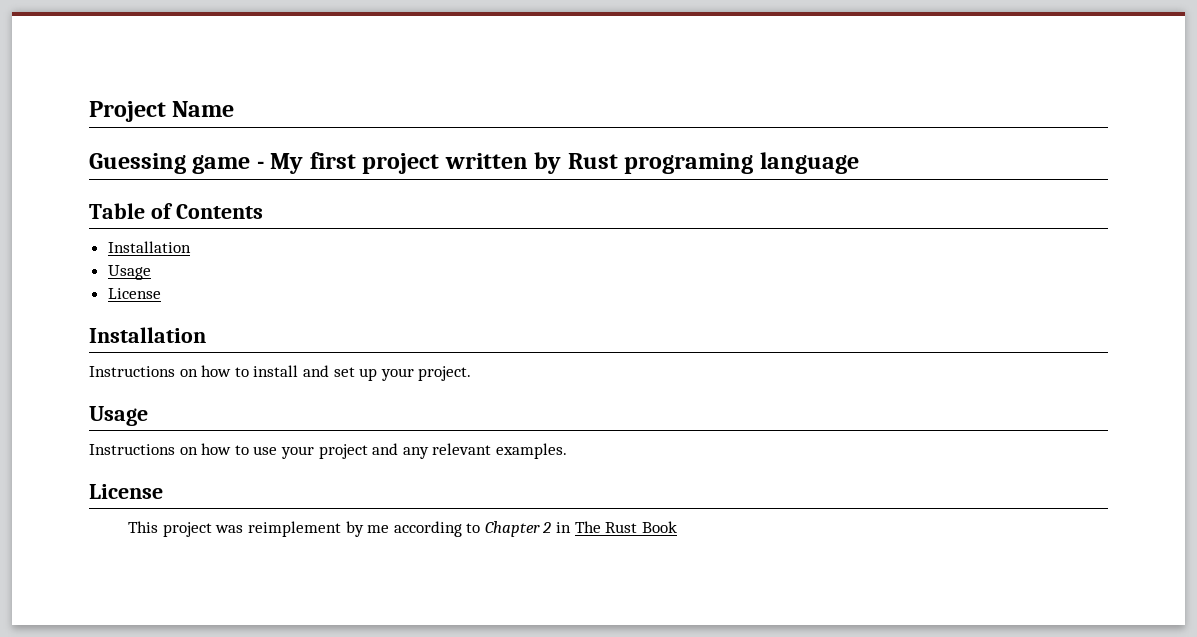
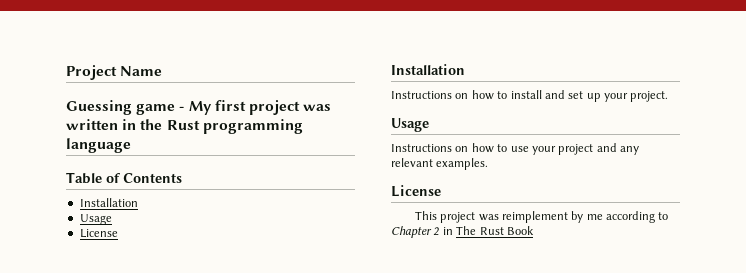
[444,152,754,174] written by Rust programing -> [303,104,332,111] [66,119,303,134] was written in the Rust programming

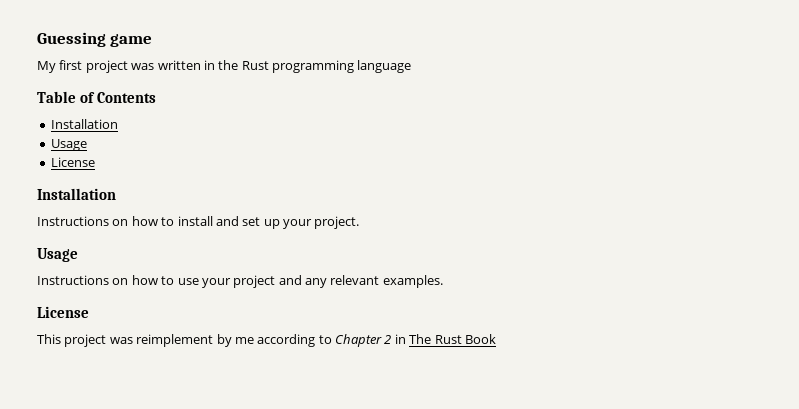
[66,65,163,80] Project Name // -> (37, 39) none
[179,106,185,111] - -> (153, 40) //

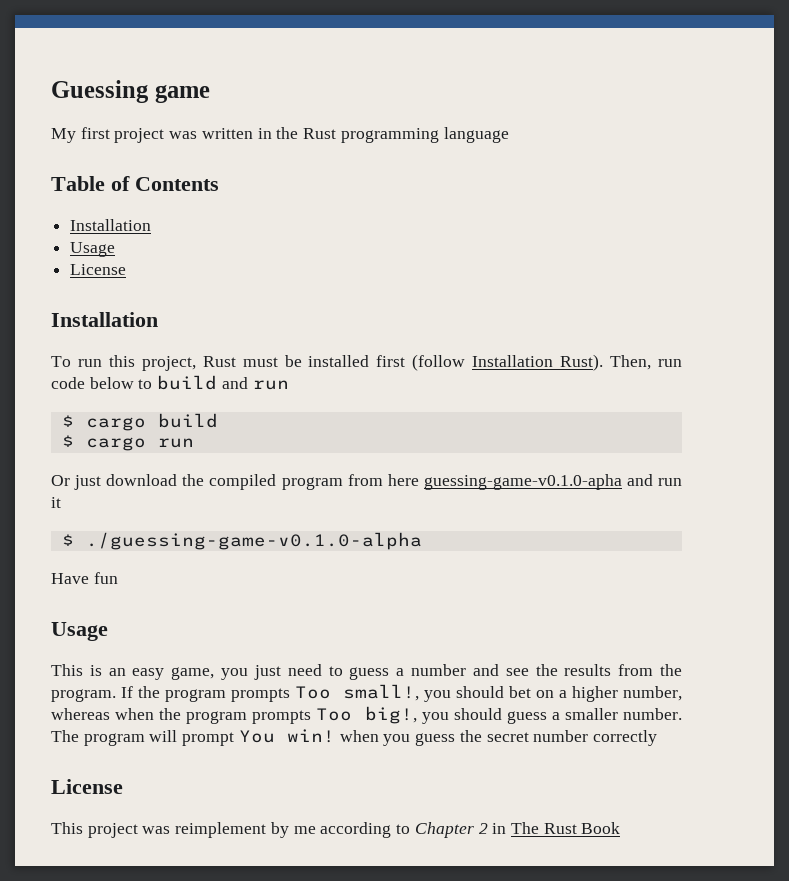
[37,216,360,229] [37,248,78,262] [37,275,443,288] Instructions on how to install and set up your project. // Usage // Instructions on how to use your project and any relevant examples. -> [51,354,682,371] [51,375,289,390] [61,413,218,431] [61,435,194,451] [51,474,683,490] [51,497,61,508] [61,532,422,550] [51,572,118,584] [51,622,108,641] [51,664,682,680] [51,684,682,702] [51,706,682,724] [51,729,657,746] To run this project, Rust must be installed first (follow Installation Rust). Then, run code below to build and run // $ cargo build // $ cargo run // Or just download the compiled program from here guessing-game-v0.1.0-apha and run it // $ ./guessing-game-v0.1.0-alpha // Have fun // Usage // This is an easy game, you just need to guess a number and see the results from the program. If the program prompts Too small!, you should bet on a higher number, whereas when the program prompts Too big!, you should guess a smaller number. The program will prompt You win! when you guess the secret number correctly

